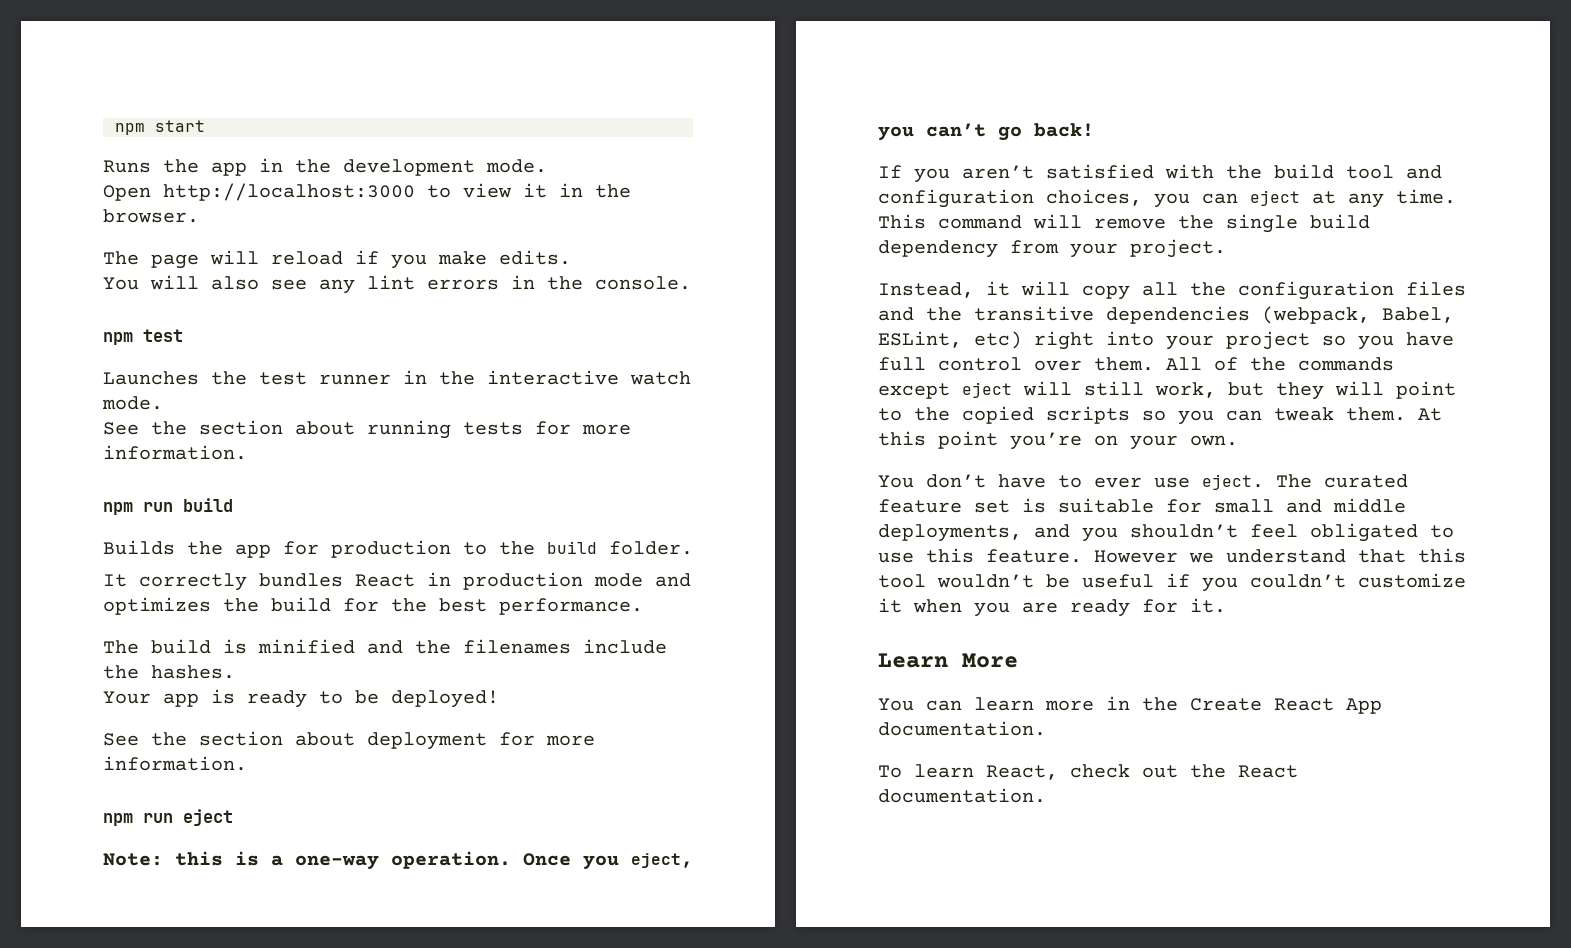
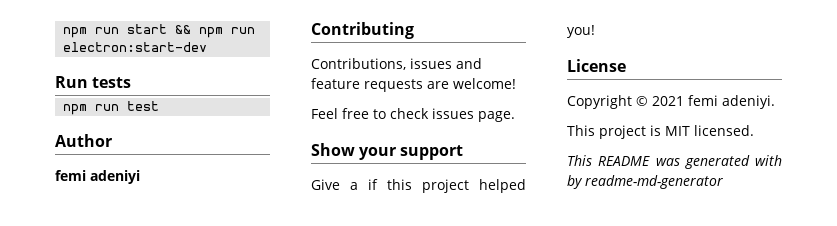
[115,123,145,135] npm -> [63,27,120,38] npm run
[103,158,547,176] [103,183,631,201] [103,209,199,223] [103,250,571,269] [103,275,691,294] [103,329,183,345] [103,370,691,385] [102,396,163,410] [103,420,631,439] [103,445,247,460] [103,498,233,515] [103,540,693,558] [103,572,691,591] [103,597,643,615] [103,639,667,654] [103,665,235,679] [103,689,499,708] [103,731,595,750] [103,756,247,771] [103,809,233,826] [103,851,693,870] [878,123,1094,141] [878,164,1442,183] [878,189,1456,208] [878,214,1370,233] [878,239,1226,258] [878,281,1466,300] [878,306,1454,324] [878,331,1454,350] [878,357,1394,371] [878,381,1456,400] [878,406,1442,425] [878,431,1238,450] [878,474,1408,490] [878,498,1406,513] [878,523,1454,542] [878,548,1466,563] [878,573,1466,592] [878,598,1226,617] [878,653,1018,668] [878,696,1382,714] [878,721,1046,736] [878,764,1298,780] [878,788,1046,803] // Runs the app in the development mode. // Open http://localhost:3000 to view it in the browser. // The page will reload if you make edits. // You will also see any lint errors in the console. // npm test // Launches the test runner in the interactive watch mode. // See the section about running tests for more information. // npm run build // Builds the app for production to the build folder. // It correctly bundles React in production mode and optimizes the build for the best performance. // The build is minified and the filenames include the hashes. // Your app is ready to be deployed! // See the section about deployment for more information. // npm run eject // Note: this is a one-way operation. Once you eject, you can’t go back! // If you aren’t satisfied with the build tool and configuration choices, you can eject at any time. This command will remove the single build dependency from your project. // Instead, it will copy all the configuration files and the transitive dependencies (webpack, Babel, ESLint, etc) right into your project so you have full control over them. All of the commands except eject will still work, but they will point to the copied scripts so you can tweak them. At this point you’re on your own. // You don’t have to ever use eject. The curated feature set is suitable for small and middle deployments, and you shouldn’t feel obligated to use this feature. However we understand that this tool wouldn’t be useful if you couldn’t customize it when you are ready for it. // Learn More // You can learn more in the Create React App documentation. // To learn React, check out the React documentation. -> [175,25,256,38] [63,42,208,52] [55,76,132,88] [63,101,160,115] [55,134,112,147] [55,170,140,184] [311,22,414,39] [311,58,482,70] [311,78,516,92] [311,108,515,122] [311,143,464,160] [311,179,526,193] [567,25,595,38] [567,59,626,72] [567,95,775,109] [567,125,754,139] [567,155,782,169] [567,175,723,189] && npm run electron:start-dev // Run tests // npm run test // Author // femi adeniyi // Contributing // Contributions, issues and feature requests are welcome! // Feel free to check issues page. // Show your support // Give a if this project helped you! // License // Copyright © 2021 femi adeniyi. // This project is MIT licensed. // This README was generated with by readme-md-generator

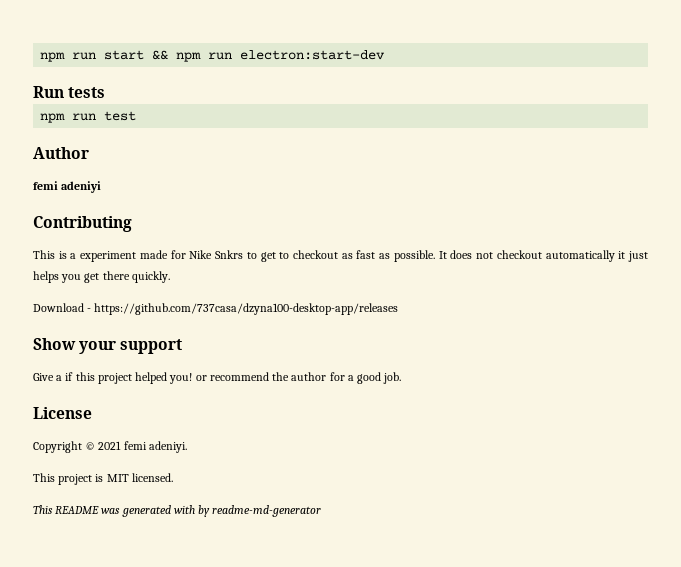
[311,58,482,70] [311,78,516,92] [311,108,515,122] Contributions, issues and feature requests are welcome! // Feel free to check issues page. -> [33,250,649,262] [33,271,170,283] [33,303,399,315] This is a experiment made for Nike Snkrs to get to checkout as fast as possible. It does not checkout automatically it just helps you get there quickly. // Download - https://github.com/737casa/dzyna100-desktop-app/releases
(595, 31) none -> [195,372,402,384] or recommend the author for a good job.

